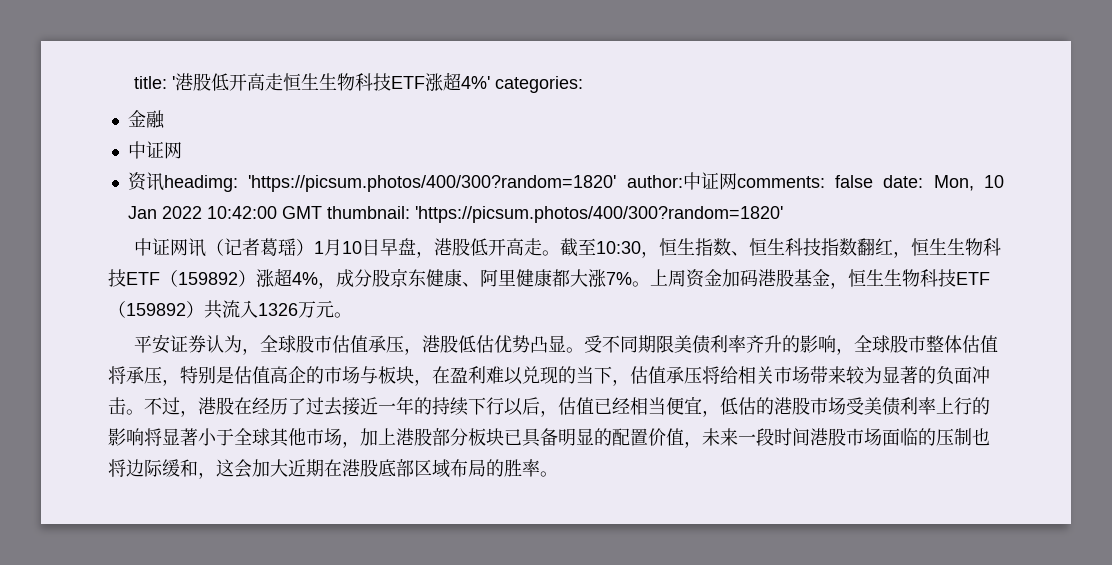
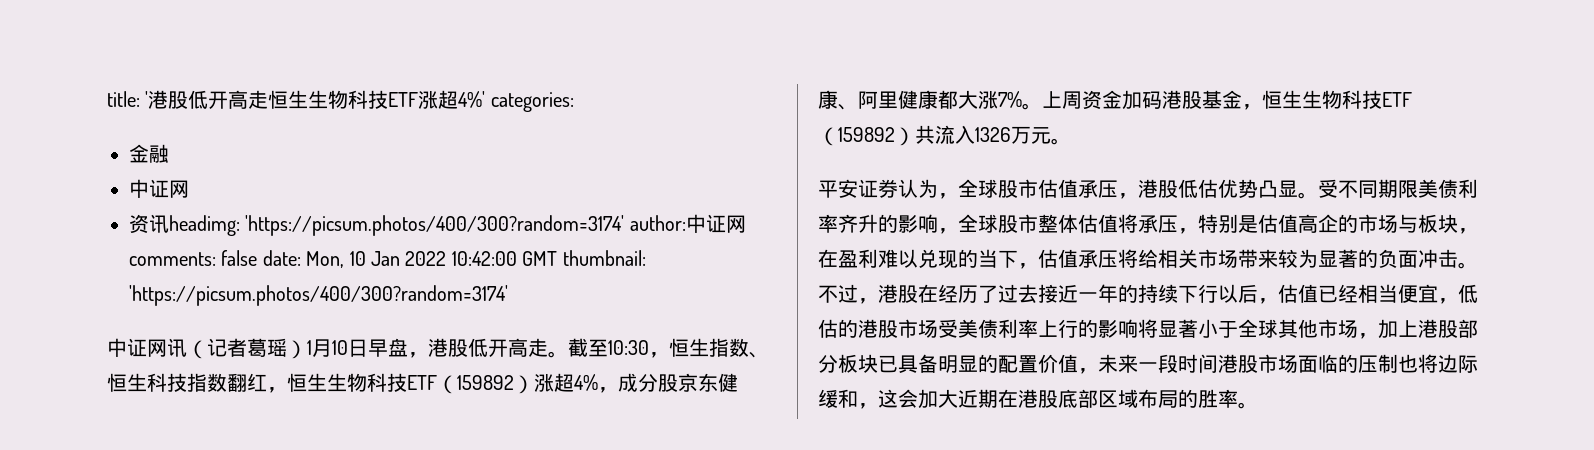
[248,175,617,192] 'https://picsum.photos/400/300?random=1820' -> [245,215,625,236] 'https://picsum.photos/400/300?random=3174'
[414,206,783,223] 'https://picsum.photos/400/300?random=1820' -> [129,285,508,306] 'https://picsum.photos/400/300?random=3174'

